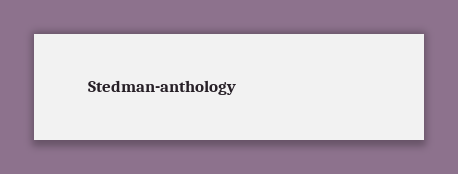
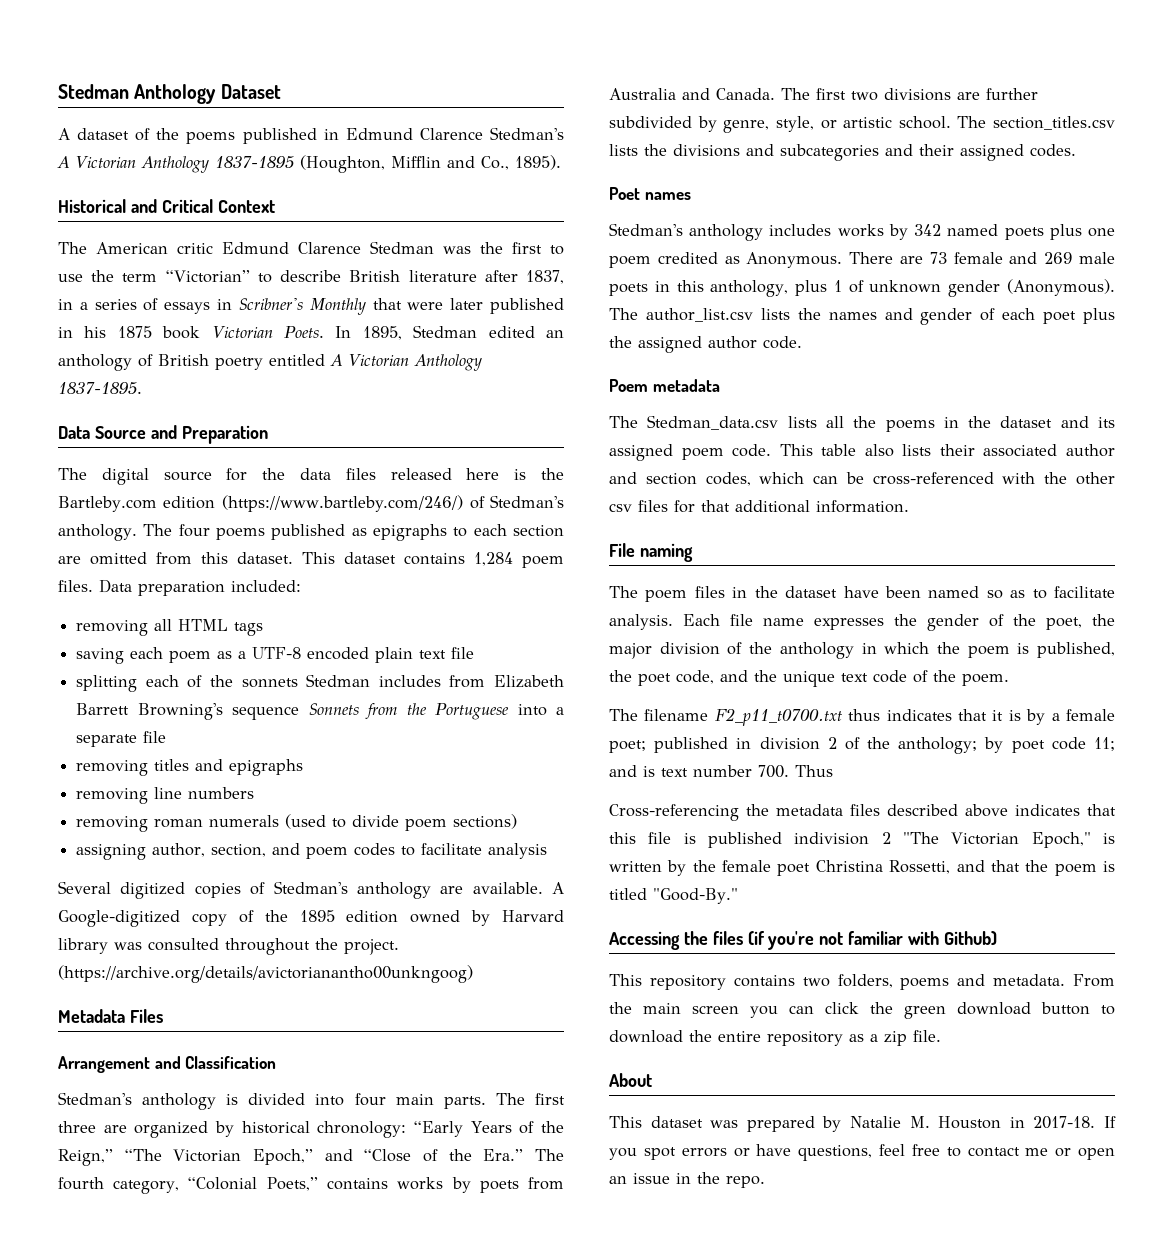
[88,80,236,95] Stedman-anthology -> [58,84,281,104] [58,127,564,144] [57,155,561,173] [58,199,275,213] [58,241,564,255] [58,270,564,284] [58,298,564,315] [58,325,564,340] [58,354,482,371] [58,382,142,395] [58,425,268,444] [58,468,564,485] [58,495,564,512] [58,524,565,541] [58,552,564,568] [58,579,301,596] [76,619,264,636] [76,647,475,664] [76,674,564,692] [76,703,564,720] [76,731,167,747] [76,759,304,776] [76,787,255,804] [76,814,518,832] [76,843,548,860] [58,881,564,899] [58,910,564,927] [58,938,399,955] [58,965,473,983] [58,1009,163,1023] [58,1056,277,1073] [58,1092,565,1110] [58,1121,564,1138] [58,1149,564,1166] [58,1177,564,1194] [609,88,1038,101] [609,116,1115,133] [609,144,1076,161] [609,187,691,200] [609,223,1115,241] [609,252,1115,268] [609,279,1115,297] [609,308,1115,325] [609,336,802,353] [609,379,720,392] [609,415,1115,432] [609,444,1115,461] [609,472,1115,486] [609,500,909,513] [609,543,693,562] [609,586,1115,602] [609,614,1115,631] [609,642,1115,659] [609,670,1009,687] [609,708,1115,726] [609,737,1115,754] [609,765,833,778] [609,804,1116,821] [609,832,1115,848] [609,860,1115,876] [609,888,738,904] [609,931,997,950] [609,974,1115,990] [609,1002,1115,1019] [609,1030,941,1046] [609,1073,652,1087] [609,1116,1116,1132] [609,1144,1115,1161] [609,1172,765,1188] Stedman Anthology Dataset // A dataset of the poems published in Edmund Clarence Stedman's A Victorian Anthology 1837-1895 (Houghton, Mifflin and Co., 1895). // Historical and Critical Context // The American critic Edmund Clarence Stedman was the first to use the term “Victorian” to describe British literature after 1837, in a series of essays in Scribner's Monthly that were later published in his 1875 book Victorian Poets. In 1895, Stedman edited an anthology of British poetry entitled A Victorian Anthology 1837-1895. // Data Source and Preparation // The digital source for the data files released here is the Bartleby.com edition (https://www.bartleby.com/246/) of Stedman's anthology. The four poems published as epigraphs to each section are omitted from this dataset. This dataset contains 1,284 poem files. Data preparation included: // removing all HTML tags // saving each poem as a UTF-8 encoded plain text file // splitting each of the sonnets Stedman includes from Elizabeth Barrett Browning's sequence Sonnets from the Portuguese into a separate file // removing titles and epigraphs // removing line numbers // removing roman numerals (used to divide poem sections) // assigning author, section, and poem codes to facilitate analysis // Several digitized copies of Stedman's anthology are available. A Google-digitized copy of the 1895 edition owned by Harvard library was consulted throughout the project. (https://archive.org/details/avictorianantho00unkngoog) // Metadata Files // Arrangement and Classification // Stedman's anthology is divided into four main parts. The first three are organized by historical chronology: “Early Years of the Reign,” “The Victorian Epoch,” and “Close of the Era.” The fourth category, “Colonial Poets,” contains works by poets from Australia and Canada. The first two divisions are further subdivided by genre, style, or artistic school. The section_titles.csv lists the divisions and subcategories and their assigned codes. // Poet names // Stedman's anthology includes works by 342 named poets plus one poem credited as Anonymous. There are 73 female and 269 male poets in this anthology, plus 1 of unknown gender (Anonymous). The author_list.csv lists the names and gender of each poet plus the assigned author code. // Poem metadata // The Stedman_data.csv lists all the poems in the dataset and its assigned poem code. This table also lists their associated author and section codes, which can be cross-referenced with the other csv files for that additional information. // File naming // The poem files in the dataset have been named so as to facilitate analysis. Each file name expresses the gender of the poet, the major division of the anthology in which the poem is published, the poet code, and the unique text code of the poem. // The filename F2_p11_t0700.txt thus indicates that it is by a female poet; published in division 2 of the anthology; by poet code 11; and is text number 700. Thus // Cross-referencing the metadata files described above indicates that this file is published indivision 2 "The Victorian Epoch," is written by the female poet Christina Rossetti, and that the poem is titled "Good-By." // Accessing the files (if you're not familiar with Github) // This repository contains two folders, poems and metadata. From the main screen you can click the green download button to download the entire repository as a zip file. // About // This dataset was prepared by Natalie M. Houston in 2017-18. If you spot errors or have questions, feel free to contact me or open an issue in the repo.

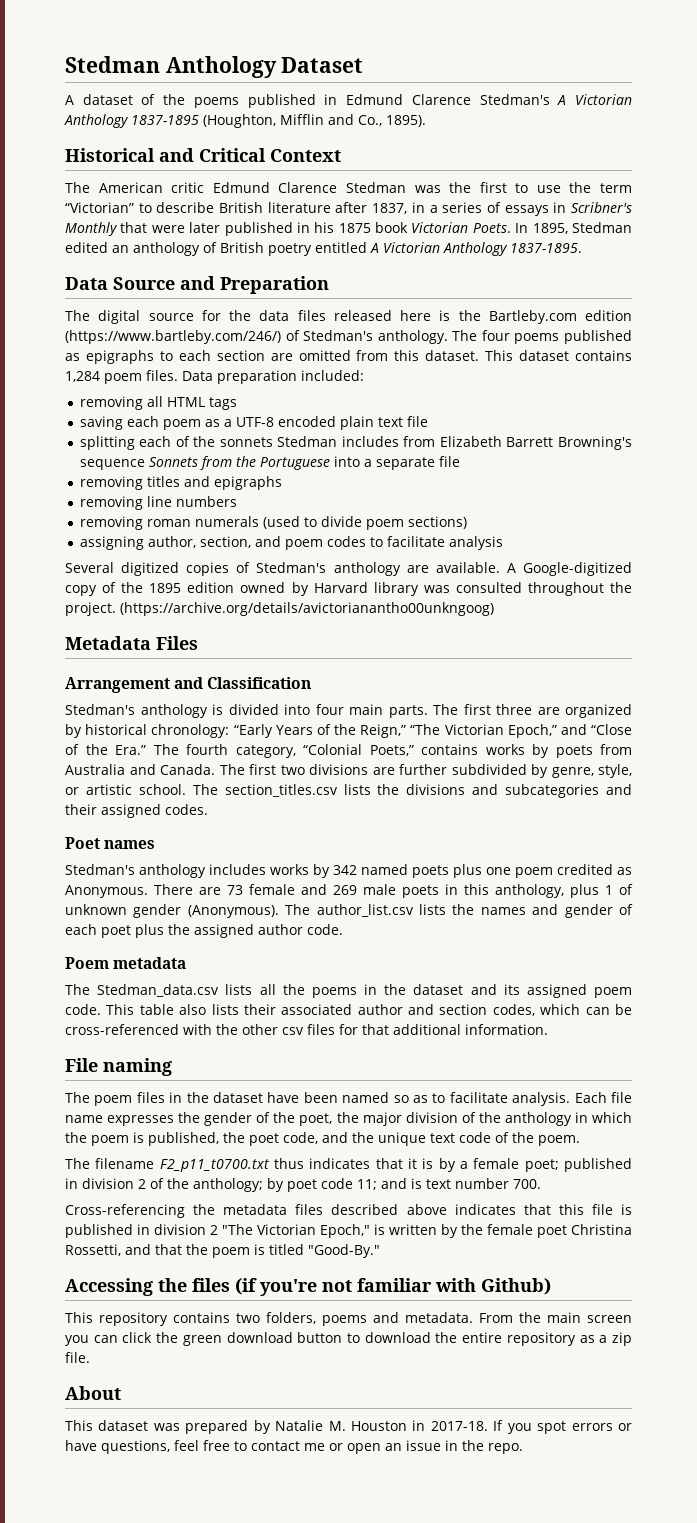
[795,765,833,777] Thus -> (541, 1184) none
[794,832,870,845] indivision -> [137,1224,206,1235] in division

